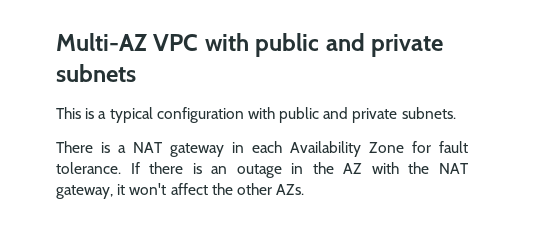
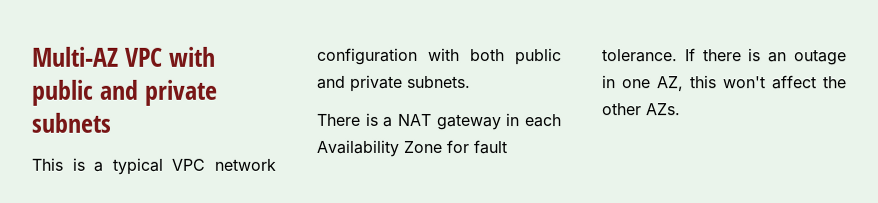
(153, 115) none -> [171,158,276,171] VPC network
(275, 113) none -> [470,49,505,62] both
[312,162,470,174] [56,184,126,199] the AZ with the NAT gateway, it -> [622,75,717,92] one AZ, this

